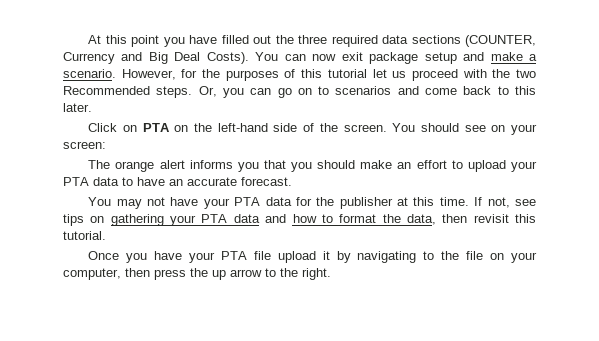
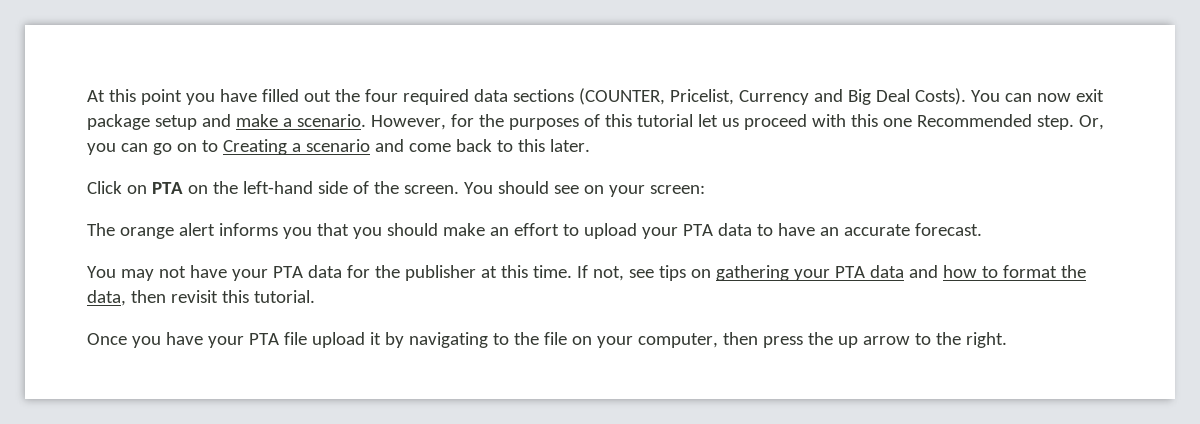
[298,35,328,44] three -> [364,89,398,102] four
(537, 41) none -> [669,89,734,105] Pricelist,
[492,69,536,78] [63,86,193,98] the two Recommended steps. -> [850,114,1074,130] this one Recommended step.
[335,86,392,95] scenarios -> [222,139,370,155] Creating a scenario

